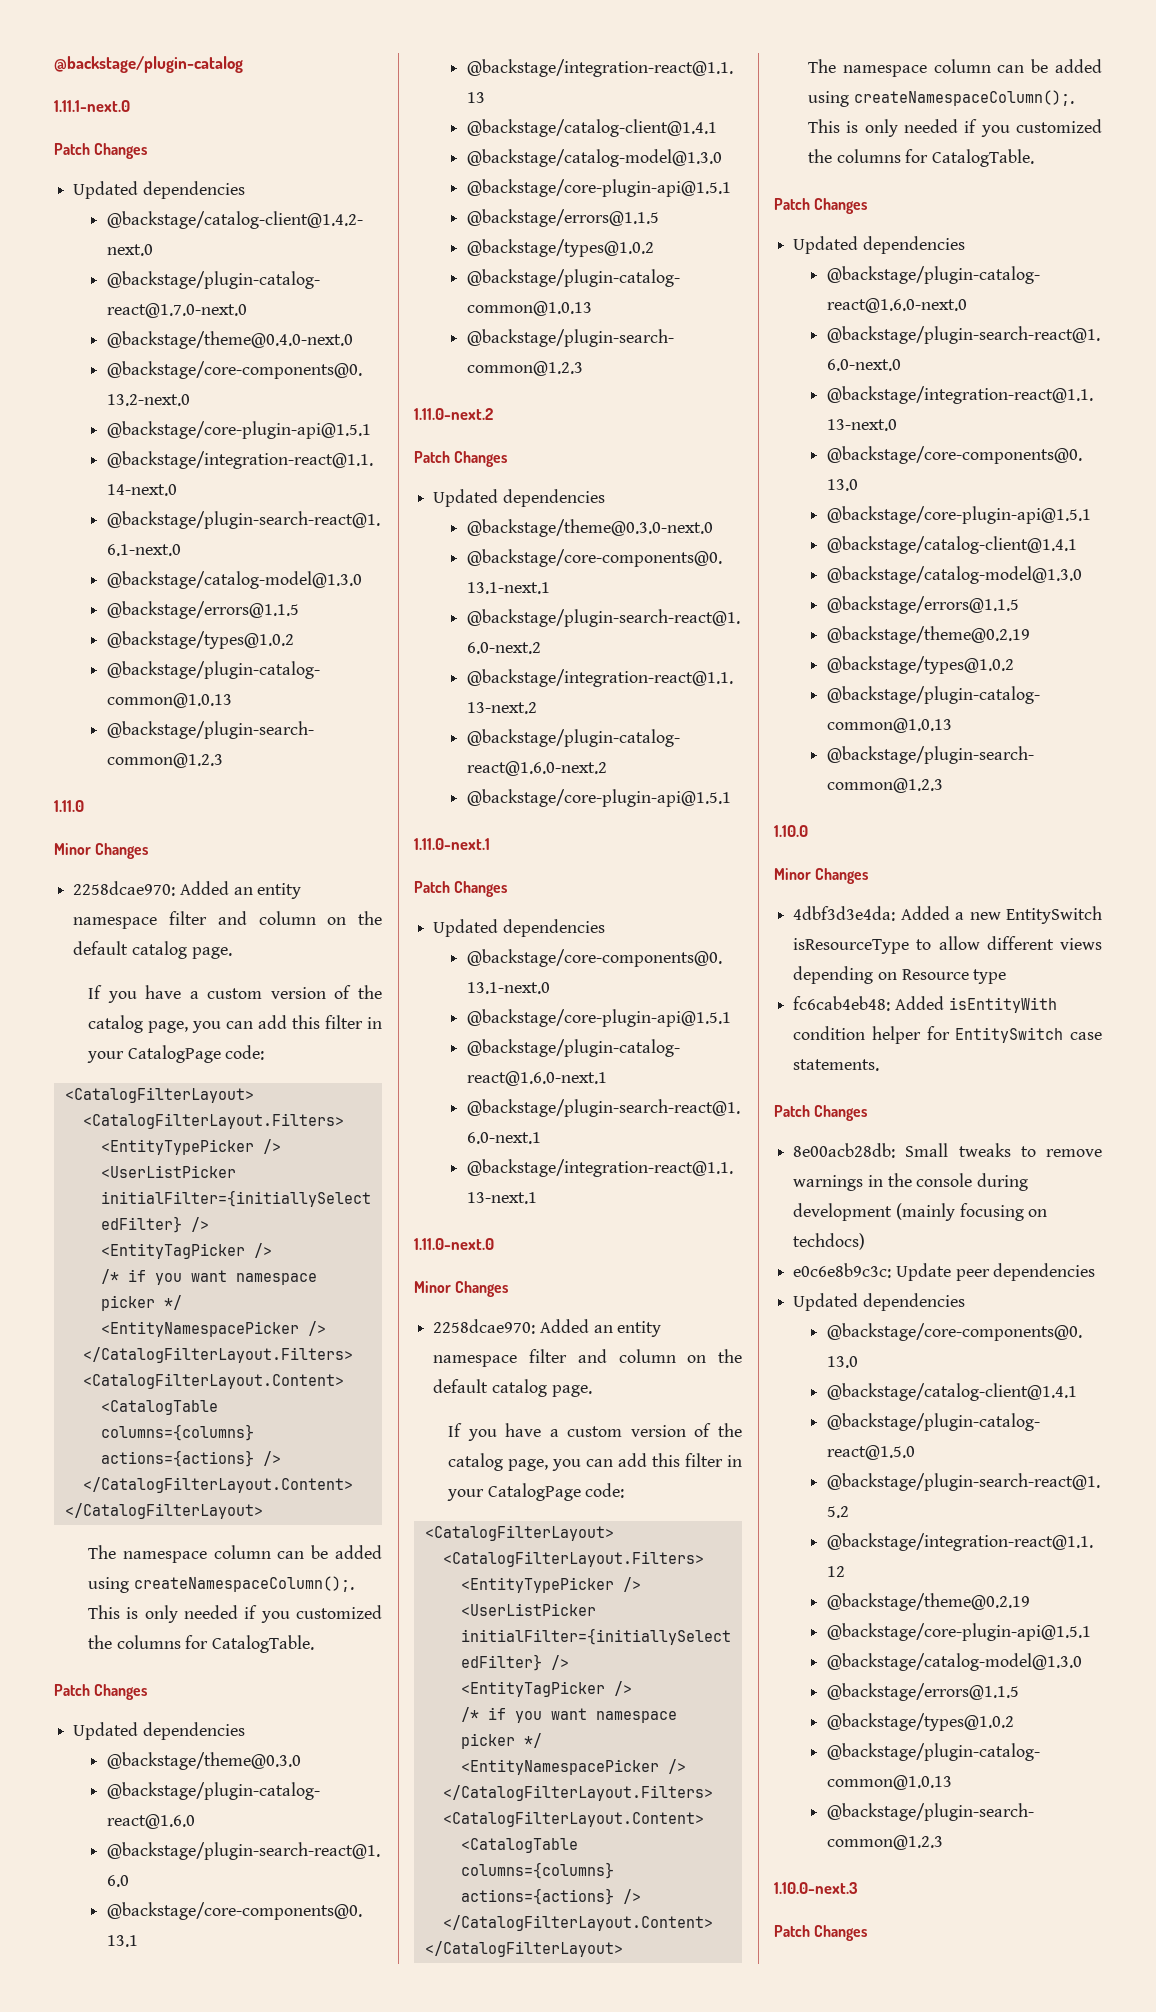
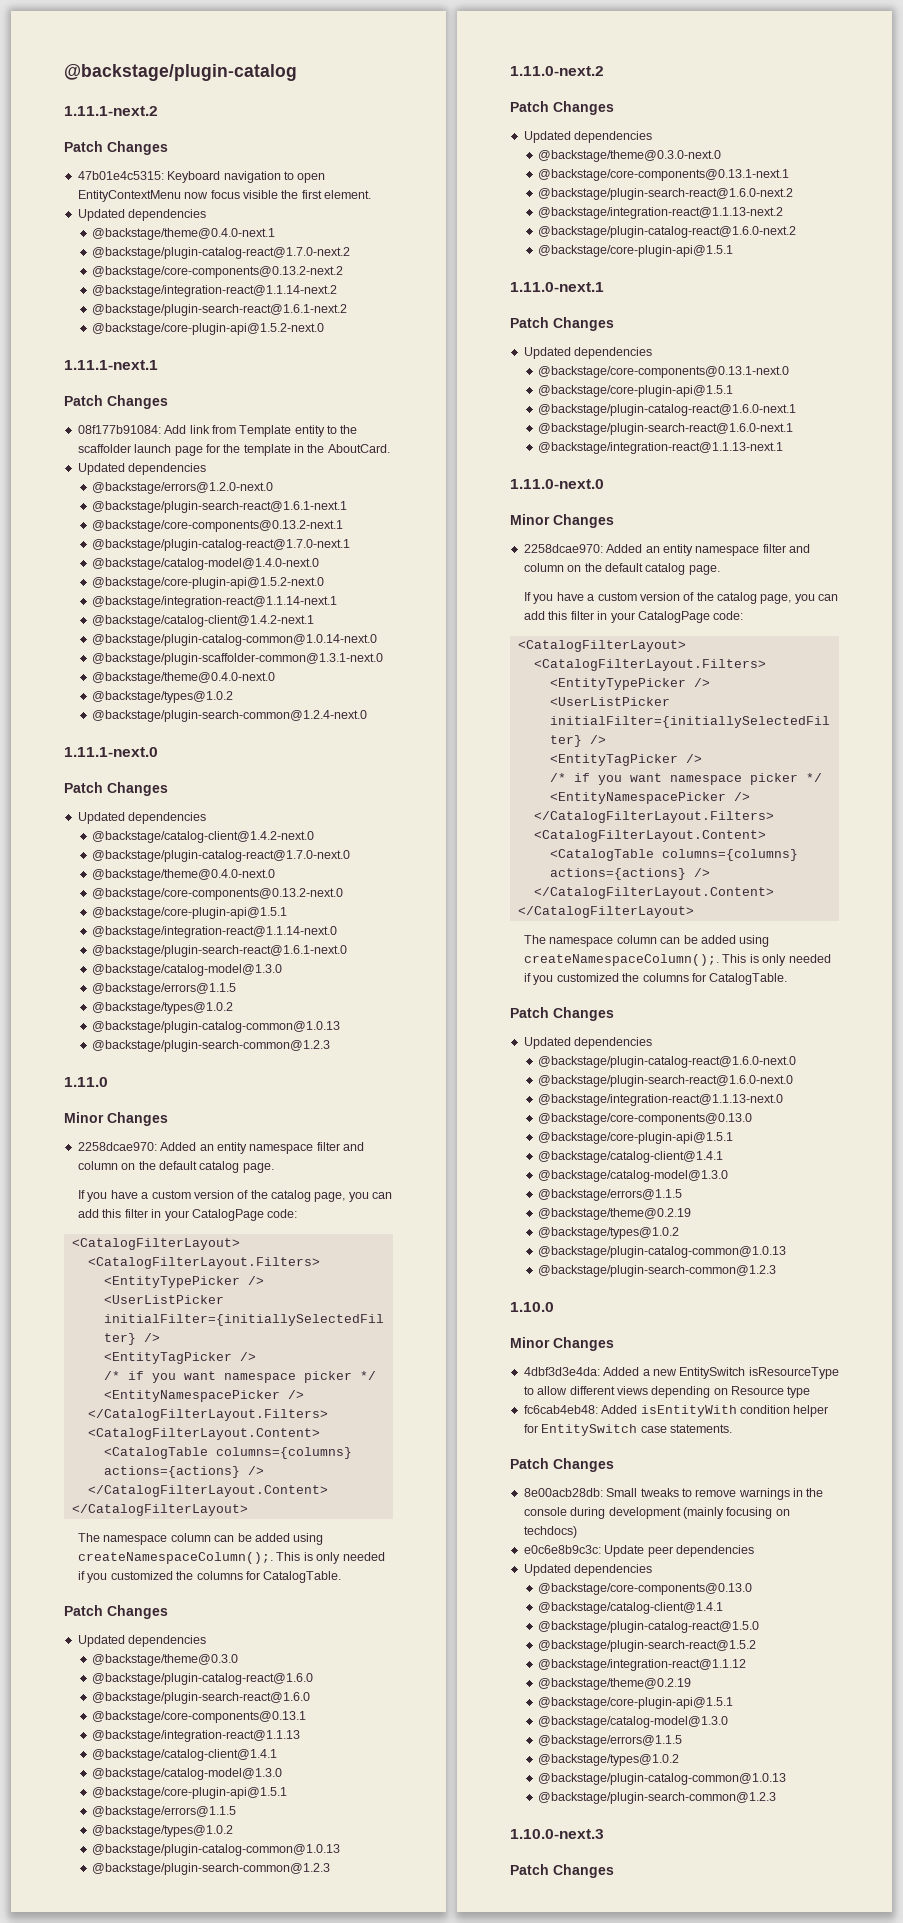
(243, 64) none -> [64,106,158,116] [64,141,168,155] [77,171,326,183] [77,190,371,202] [77,209,207,221] [91,228,275,240] [91,247,350,259] [91,266,343,278] [91,285,337,297] [91,304,347,316] [91,323,324,335] [64,360,158,370] [64,395,168,409] [77,425,358,437] [77,444,390,456] [77,463,207,475] [91,482,273,494] [91,501,347,513] [91,520,343,532] [91,539,350,551] [91,558,319,570] [91,577,324,589] [91,596,337,608] [91,615,314,627] [91,634,377,646] [91,653,383,665] [91,672,275,684] [91,691,233,703] [91,710,367,722] // 1.11.1-next.2 // Patch Changes // 47b01e4c5315: Keyboard navigation to open EntityContextMenu now focus visible the first element. // Updated dependencies // @backstage/theme@0.4.0-next.1 // @backstage/plugin-catalog-react@1.7.0-next.2 // @backstage/core-components@0.13.2-next.2 // @backstage/integration-react@1.1.14-next.2 // @backstage/plugin-search-react@1.6.1-next.2 // @backstage/core-plugin-api@1.5.2-next.0 // 1.11.1-next.1 // Patch Changes // 08f177b91084: Add link from Template entity to the scaffolder launch page for the template in the AboutCard. // Updated dependencies // @backstage/errors@1.2.0-next.0 // @backstage/plugin-search-react@1.6.1-next.1 // @backstage/core-components@0.13.2-next.1 // @backstage/plugin-catalog-react@1.7.0-next.1 // @backstage/catalog-model@1.4.0-next.0 // @backstage/core-plugin-api@1.5.2-next.0 // @backstage/integration-react@1.1.14-next.1 // @backstage/catalog-client@1.4.2-next.1 // @backstage/plugin-catalog-common@1.0.14-next.0 // @backstage/plugin-scaffolder-common@1.3.1-next.0 // @backstage/theme@0.4.0-next.0 // @backstage/types@1.0.2 // @backstage/plugin-search-common@1.2.4-next.0

